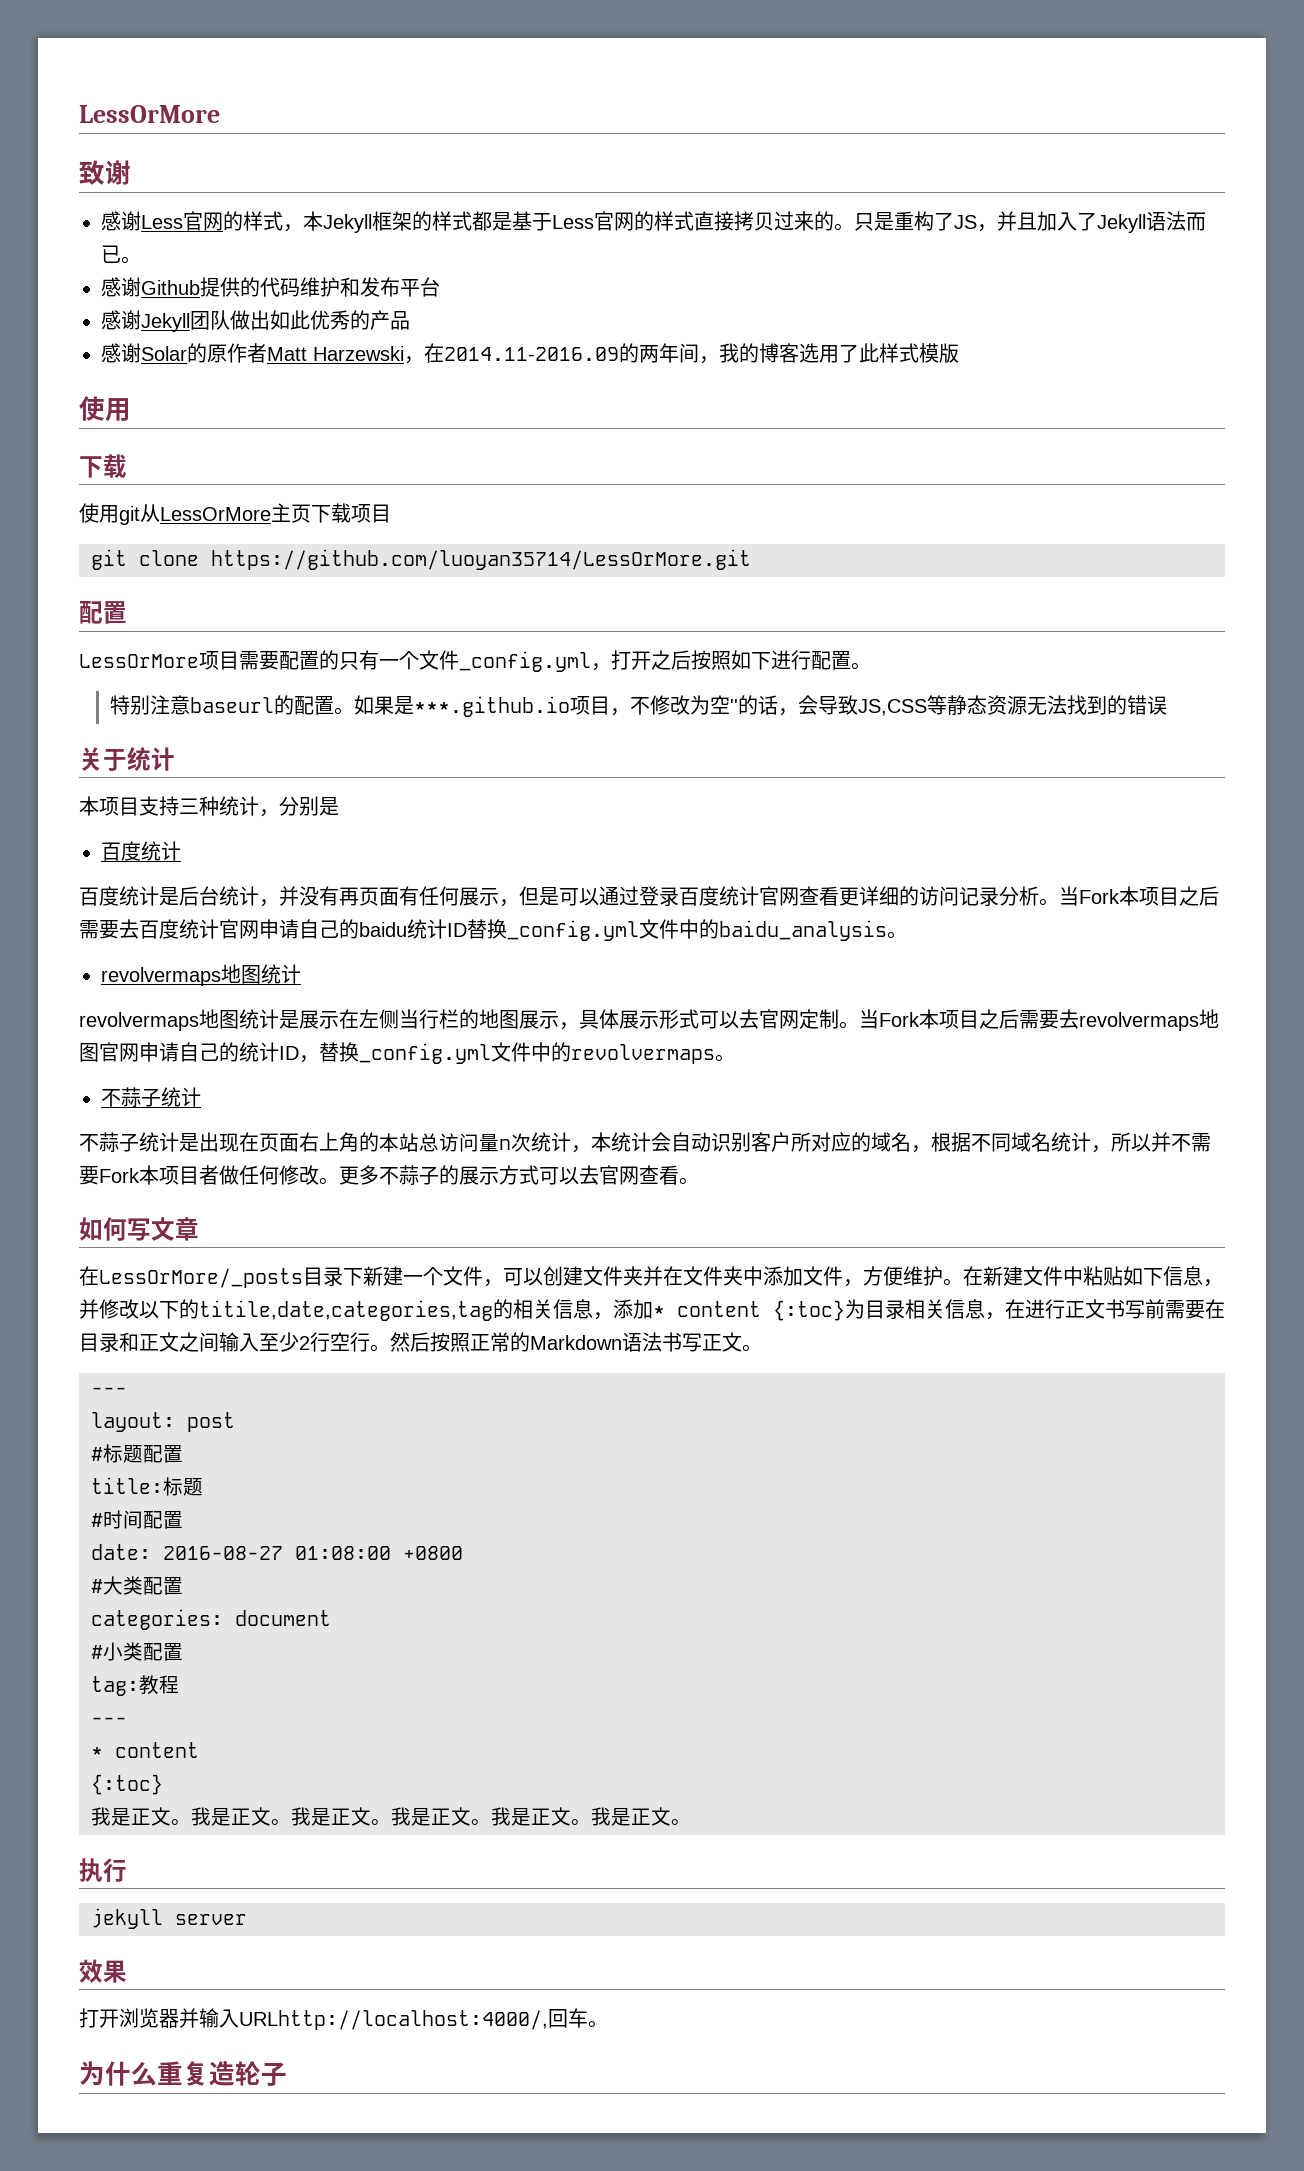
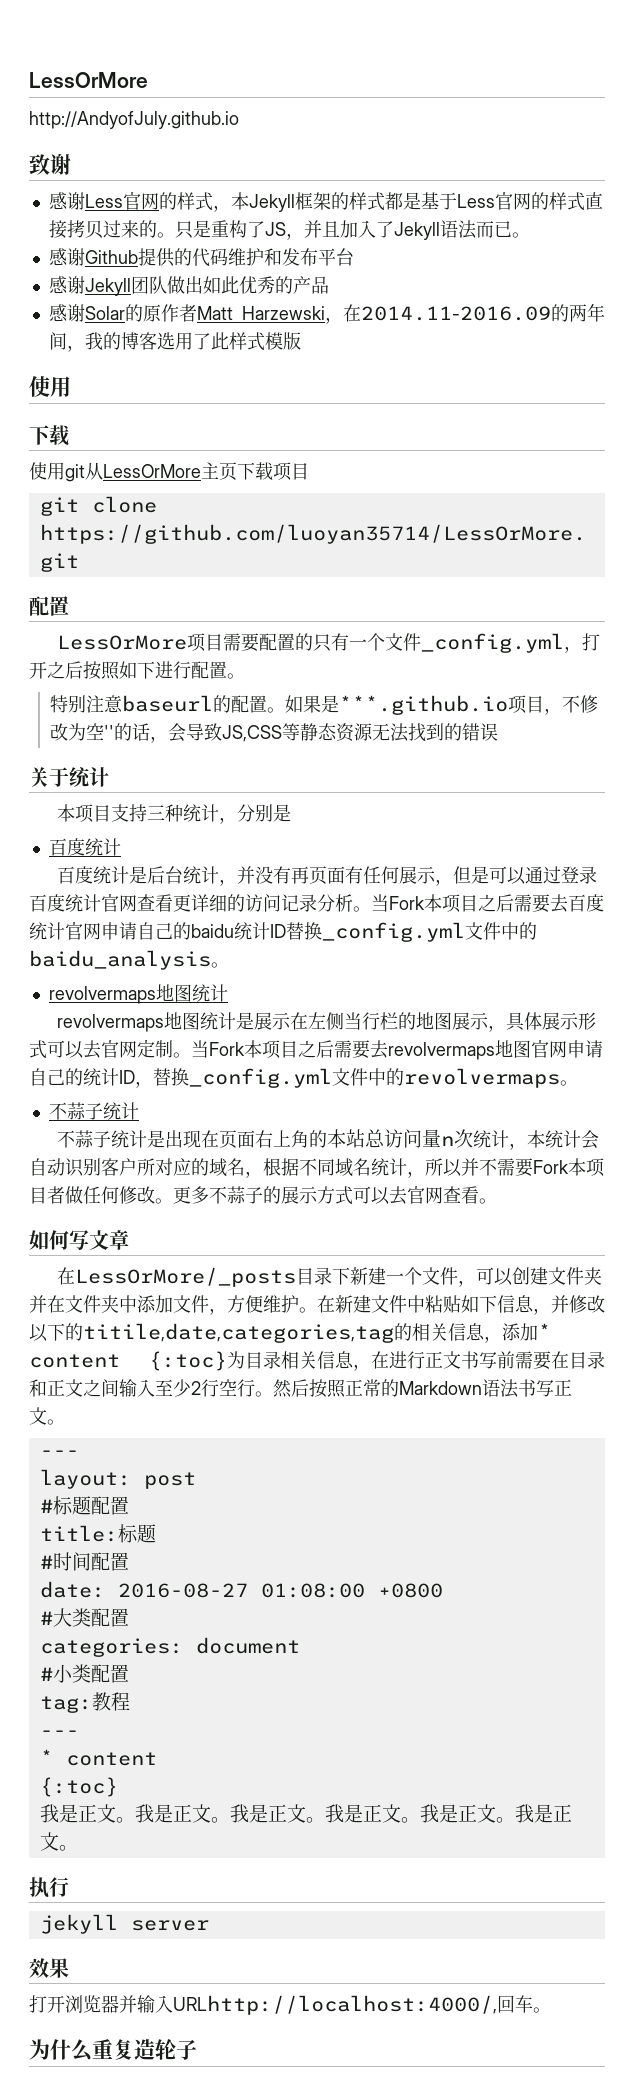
[79,105,220,123] LessOrMore -> [29,72,148,88] [29,111,239,129] LessOrMore // http://AndyofJuly.github.io

